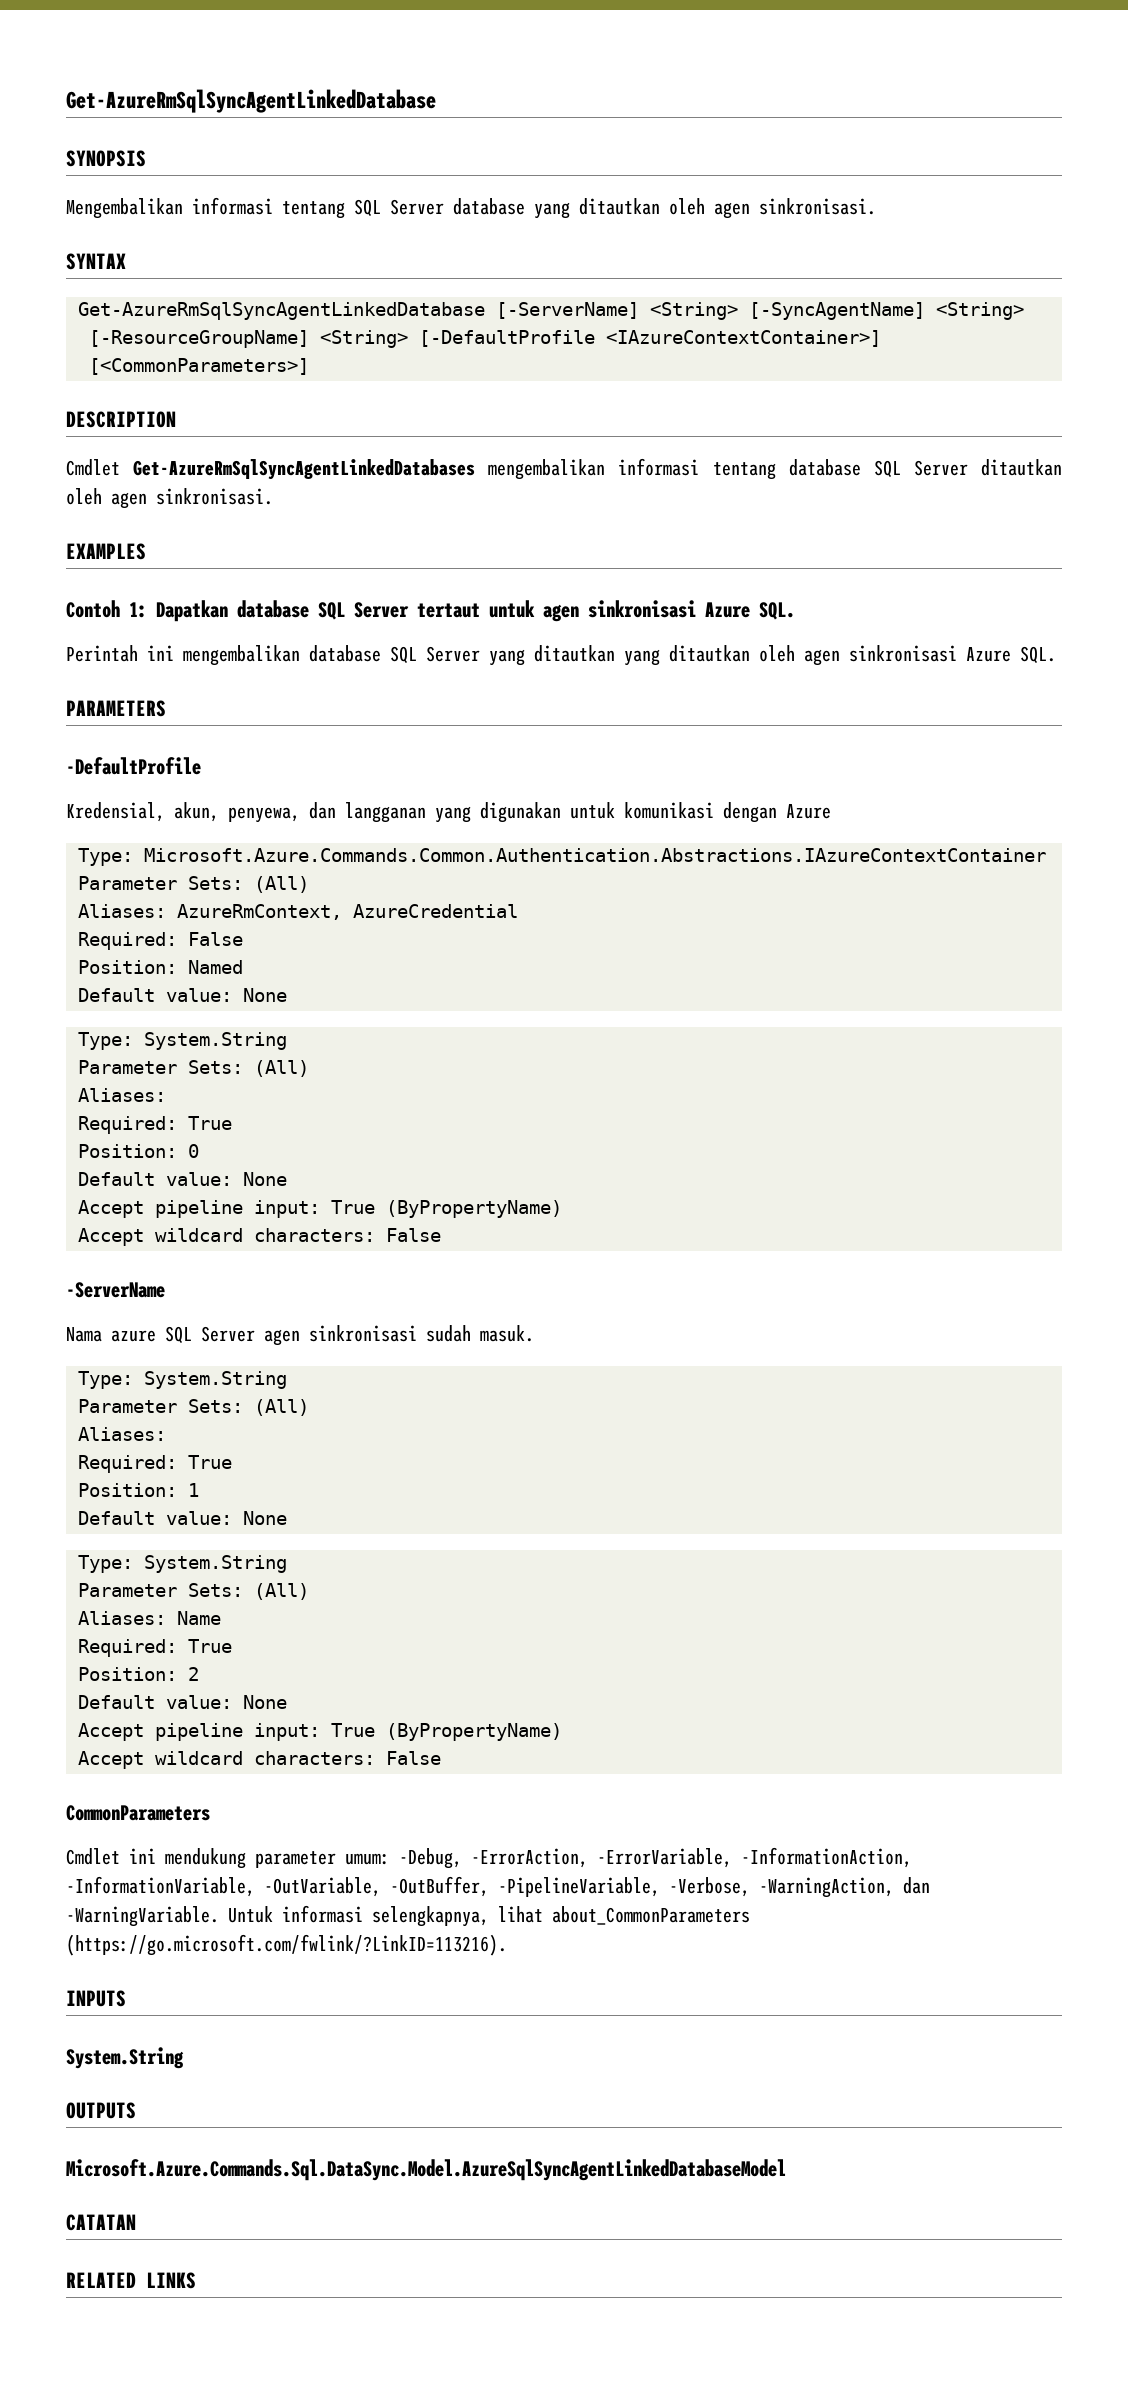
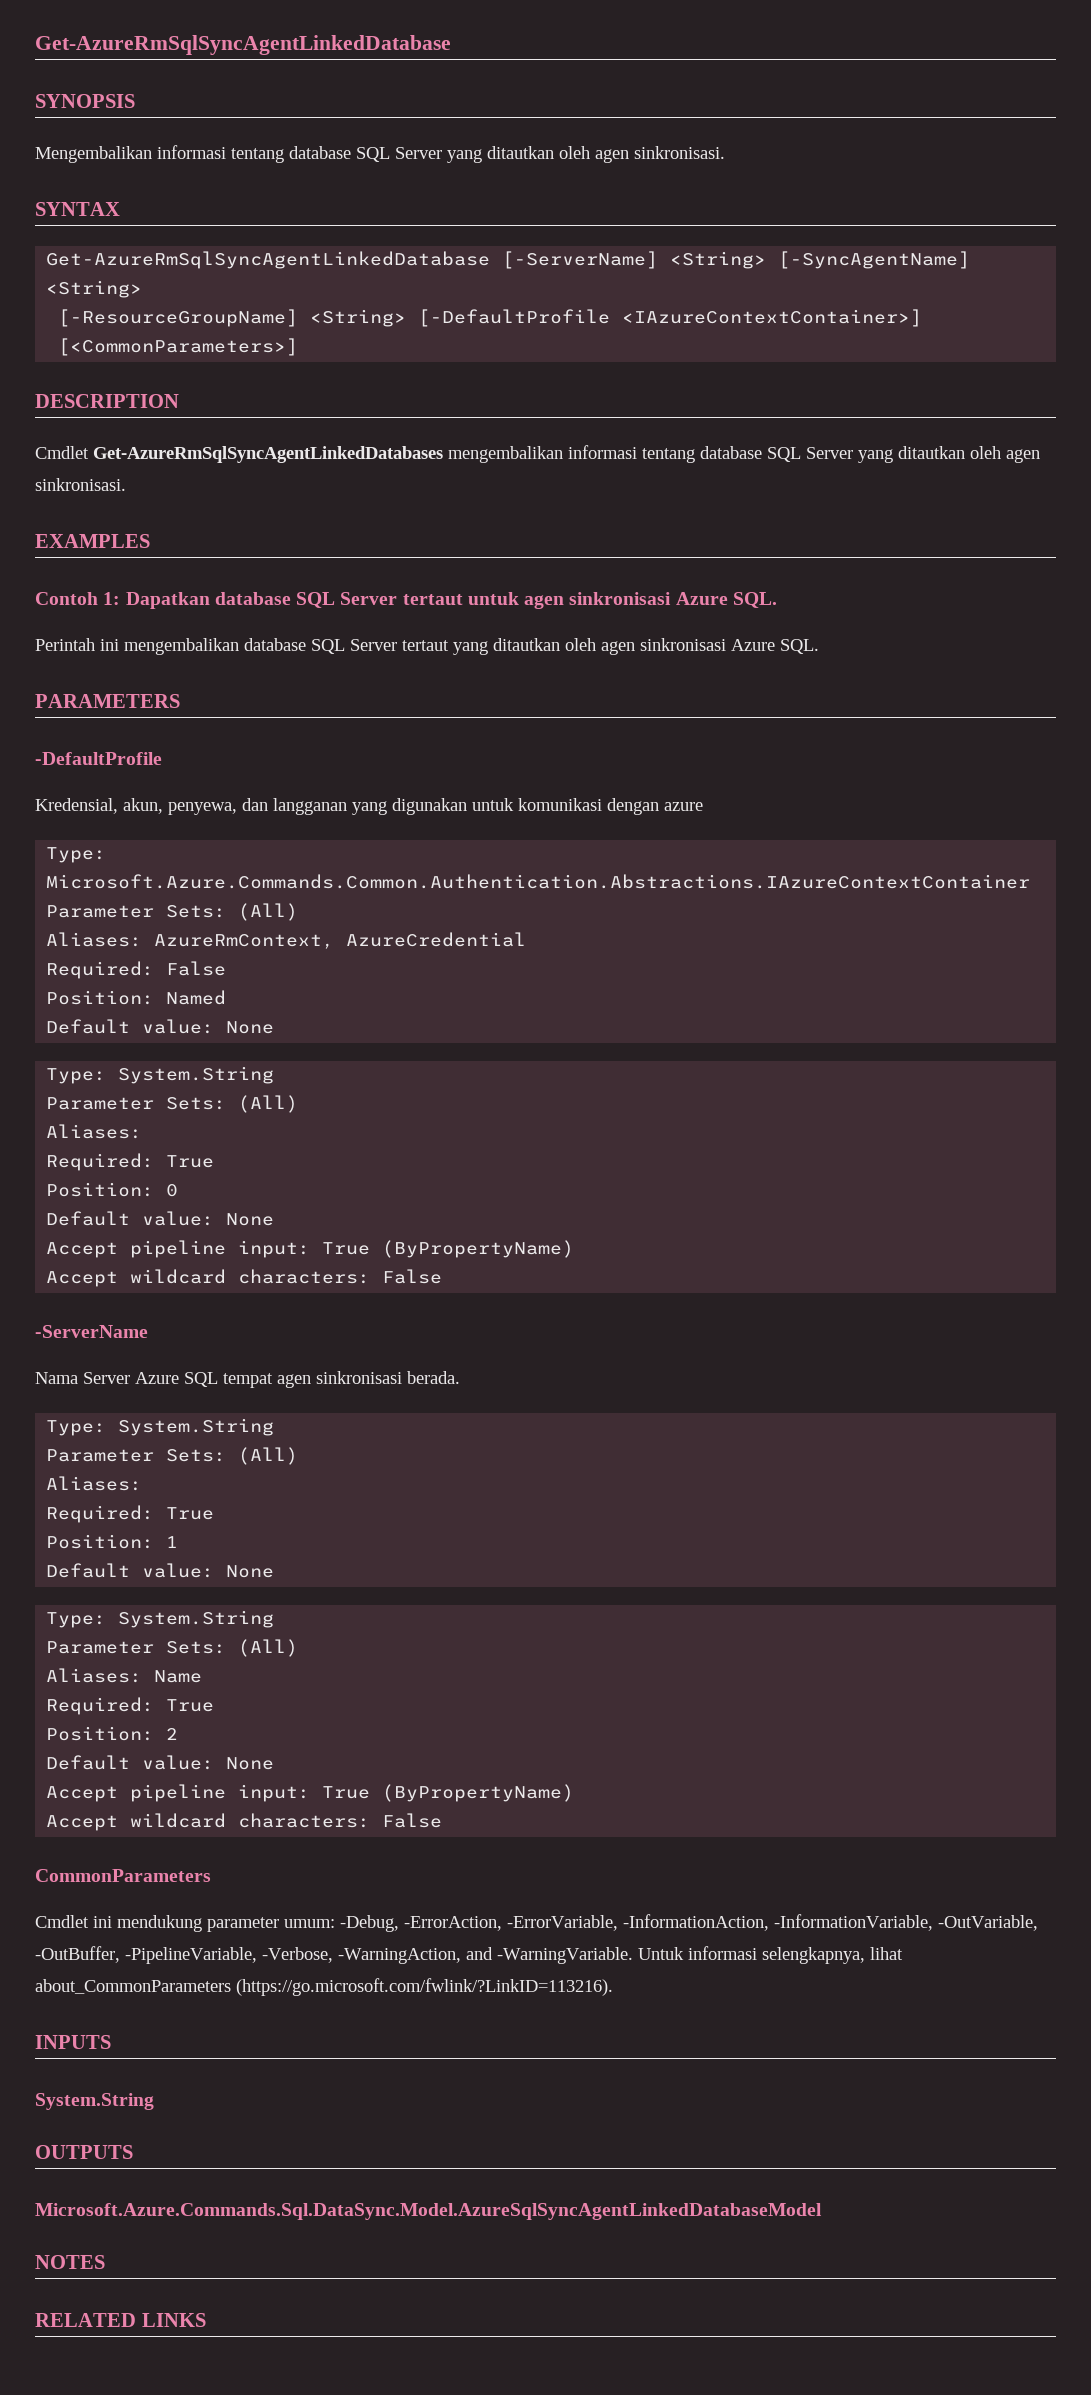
[354,198,525,217] SQL Server database -> [289,146,442,162] database SQL Server
(968, 468) none -> [858,449,893,463] yang
[489,645,615,666] yang ditautkan -> [402,640,449,651] tertaut
[786,804,831,819] Azure -> [664,802,703,811] azure
[111,1325,534,1346] azure SQL Server agen sinkronisasi sudah masuk. -> [83,1371,460,1388] Server Azure SQL tempat agen sinkronisasi berada.
[903,1877,930,1894] dan -> [466,1947,493,1960] and
[66,2214,136,2231] CATATAN -> [35,2255,105,2269] NOTES

